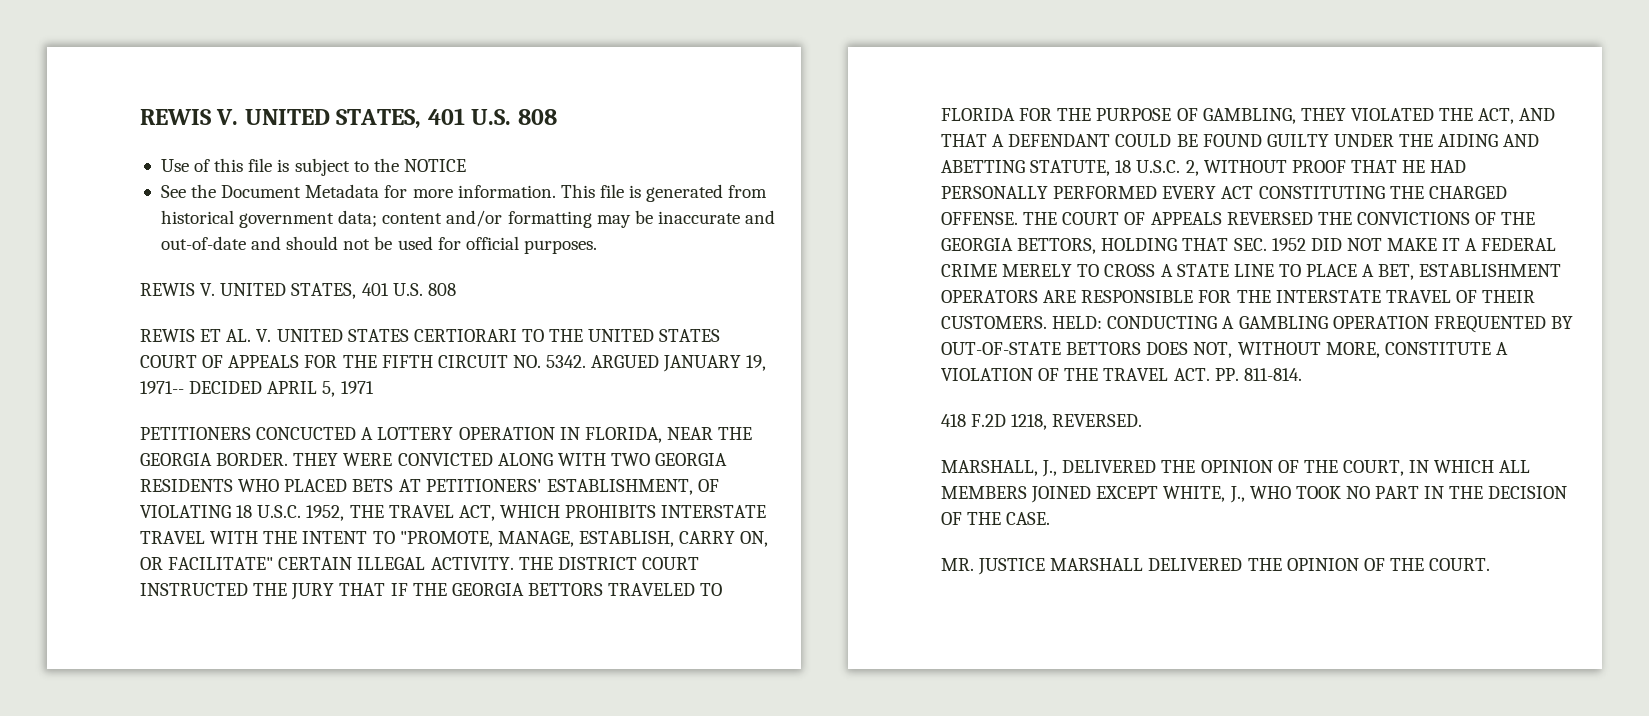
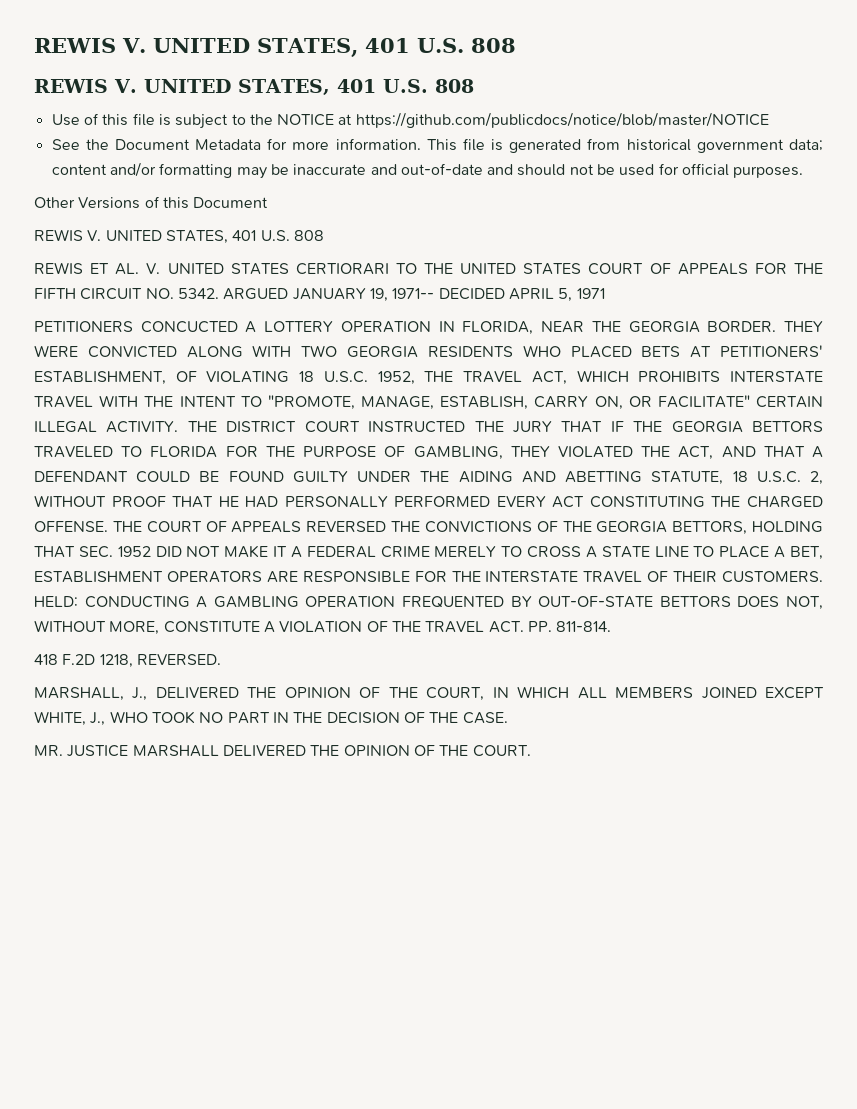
[140,108,557,129] REWIS V. UNITED STATES, 401 U.S. 808 -> [34,38,516,57] [34,79,474,95] REWIS V. UNITED STATES, 401 U.S. 808 // REWIS V. UNITED STATES, 401 U.S. 808
(466, 165) none -> [338,112,769,128] at https://github.com/publicdocs/notice/blob/master/NOTICE
(597, 247) none -> [34,196,269,209] // Other Versions of this Document

